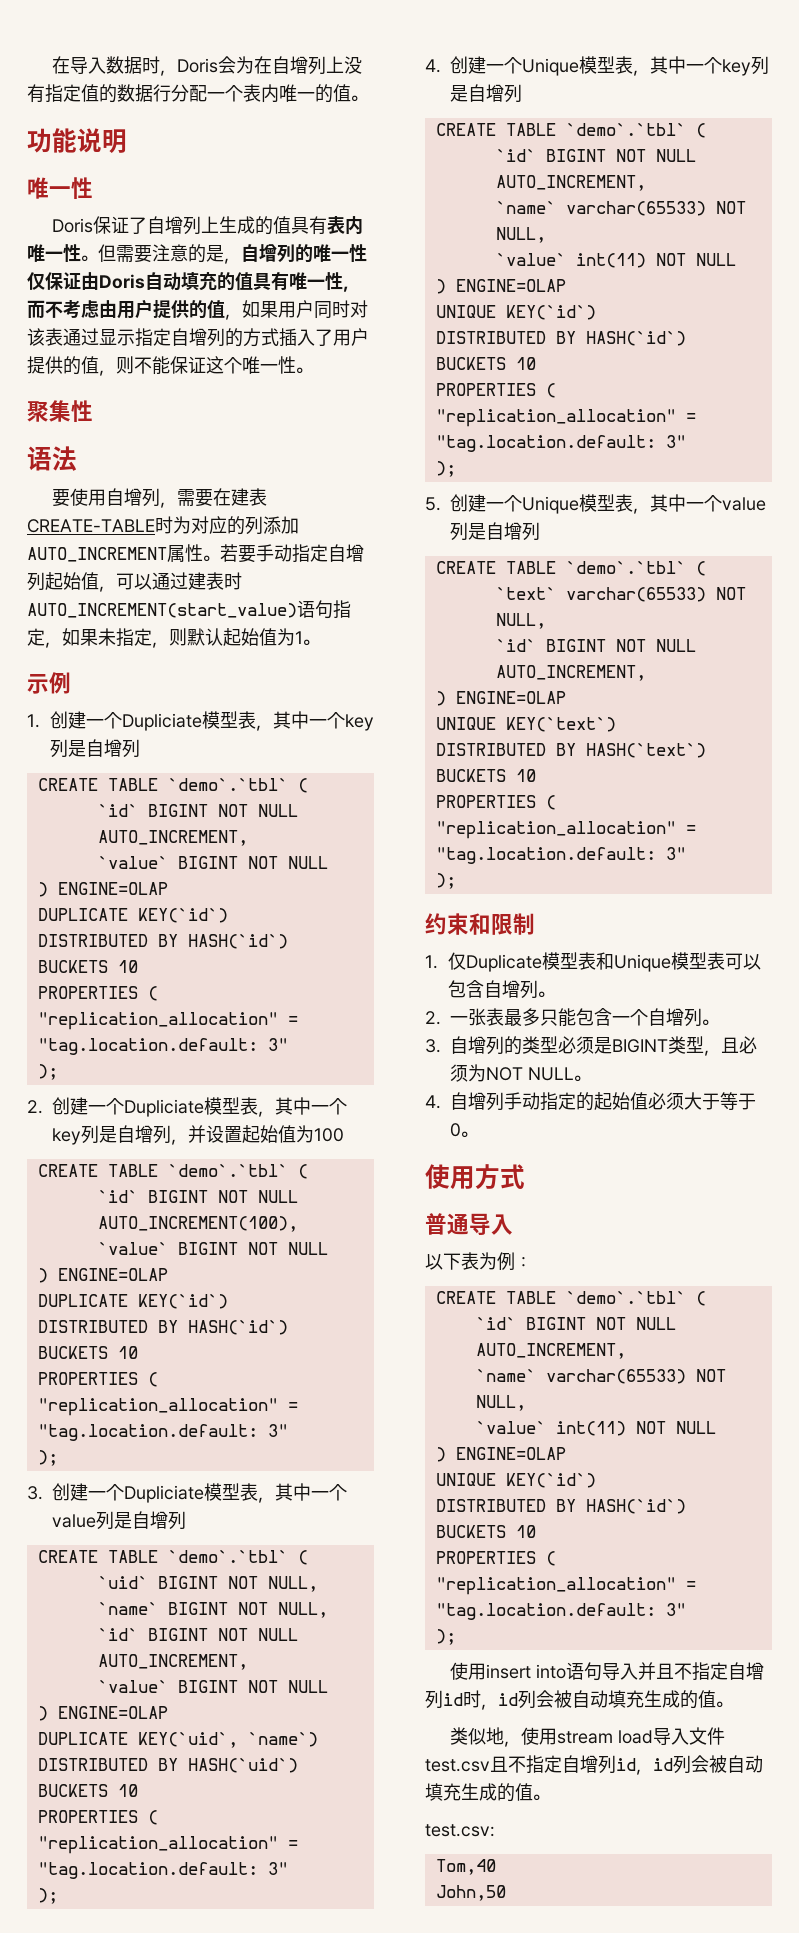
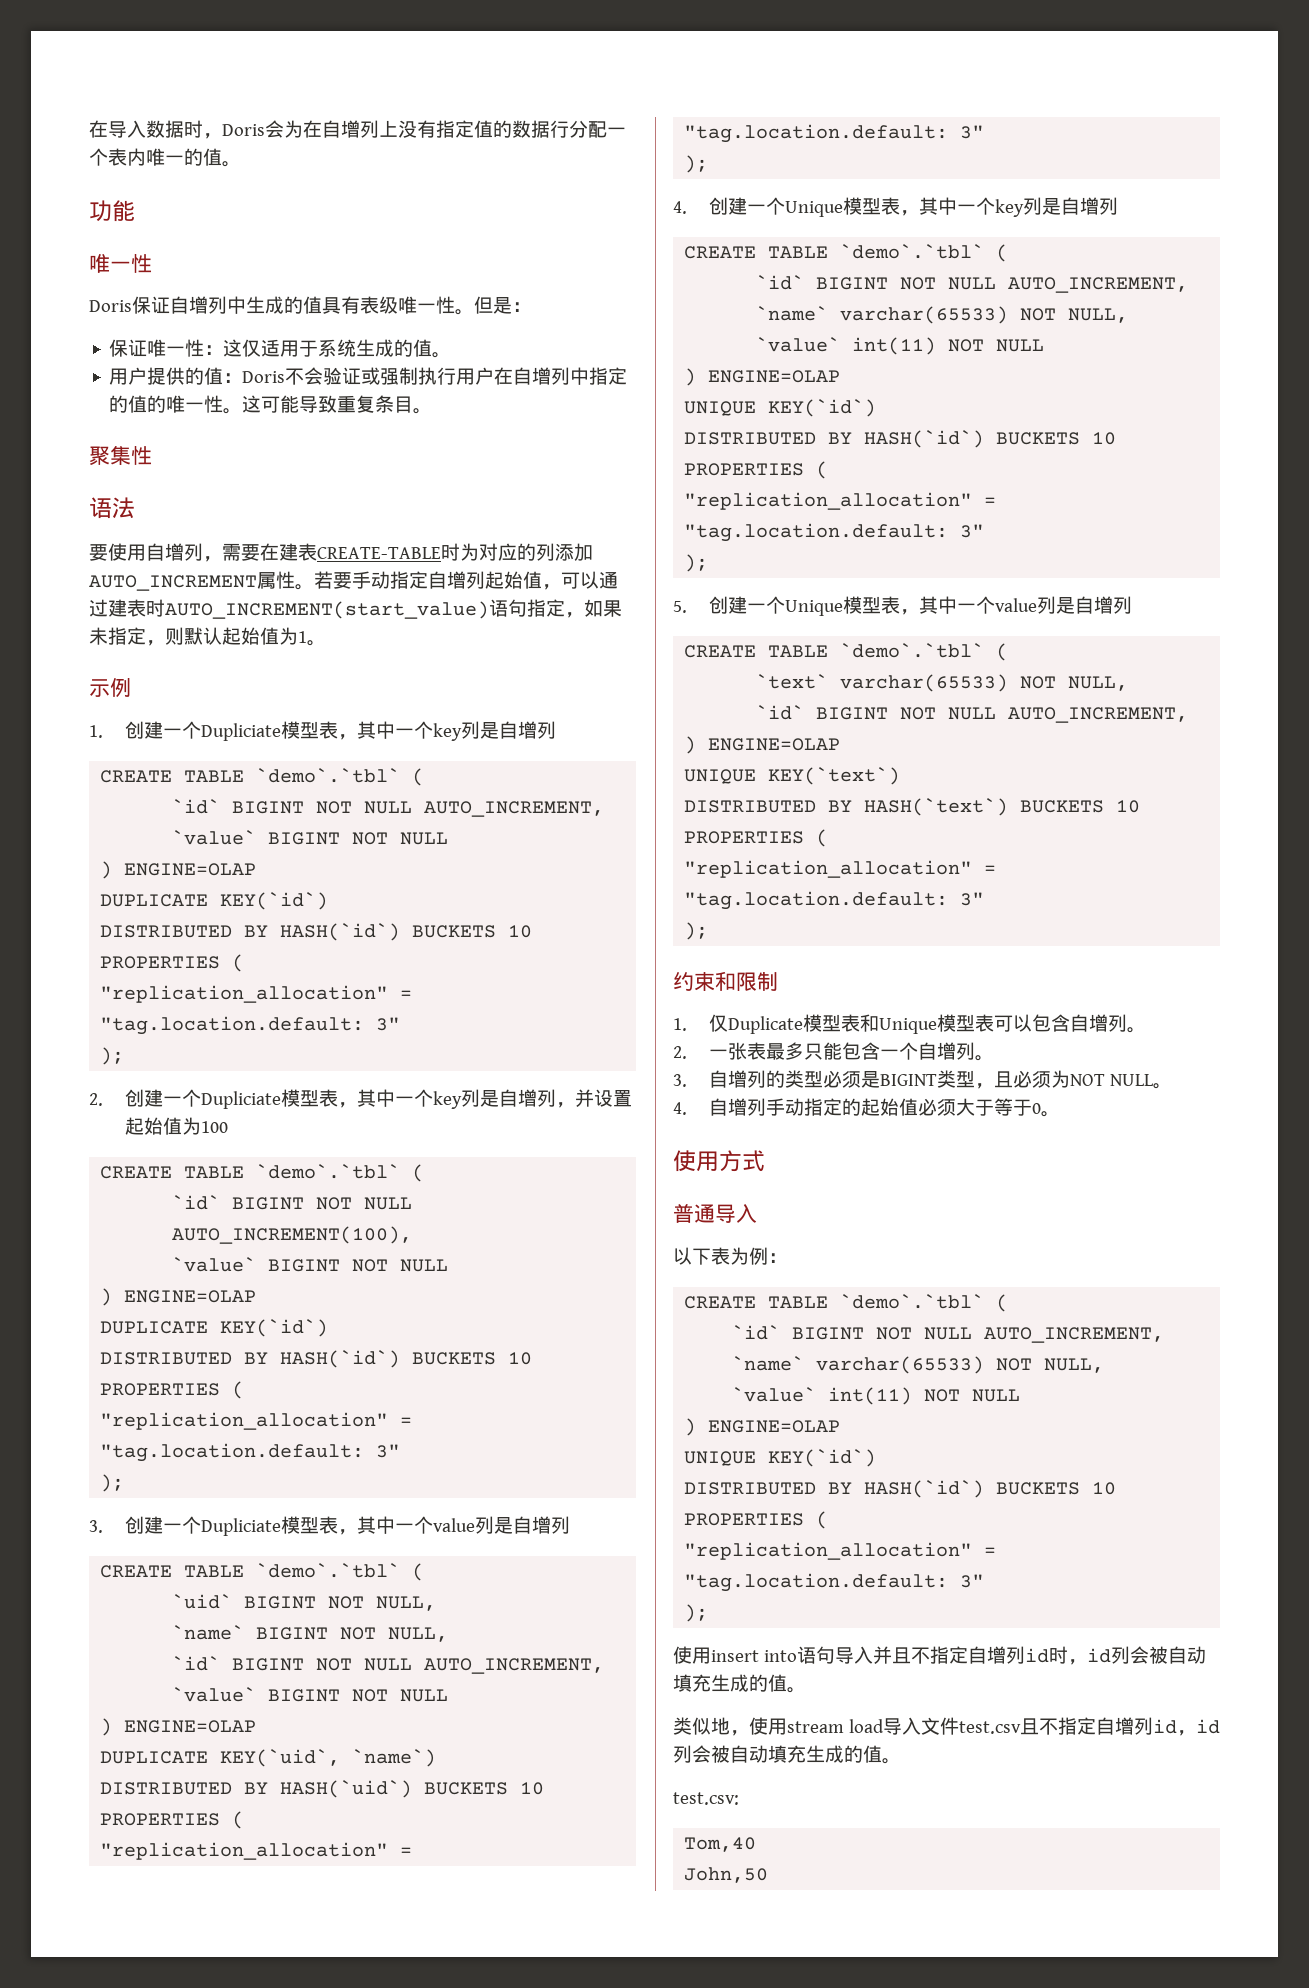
[77,128,127,153] 说明 -> (135, 211) none
[128,216,219,235] 了自增列上 -> [170,296,246,314] 自增列中
[344,216,363,235] 内 -> [379,296,398,314] 级
[116,244,367,264] [27,272,360,292] [27,299,368,320] [27,328,369,347] [27,356,296,376] 需要注意的是，自增列的唯一性仅保证由Doris自动填充的值具有唯一性，而不考虑由用户提供的值，如果用户同时对该表通过显示指定自增列的方式插入了用户提供的值，则不能保证这个唯一性 -> [493,297,531,314] [109,339,452,358] [109,367,628,385] [109,395,414,414] 是： // 保证唯一性：这仅适用于系统生成的值。 // 用户提供的值：Doris不会验证或强制执行用户在自增列中指定的值的唯一性。这可能导致重复条目

